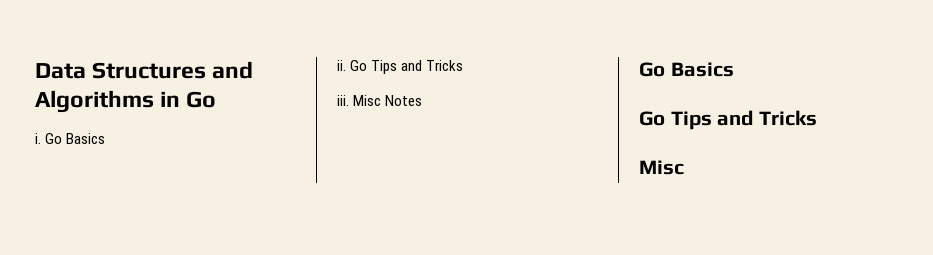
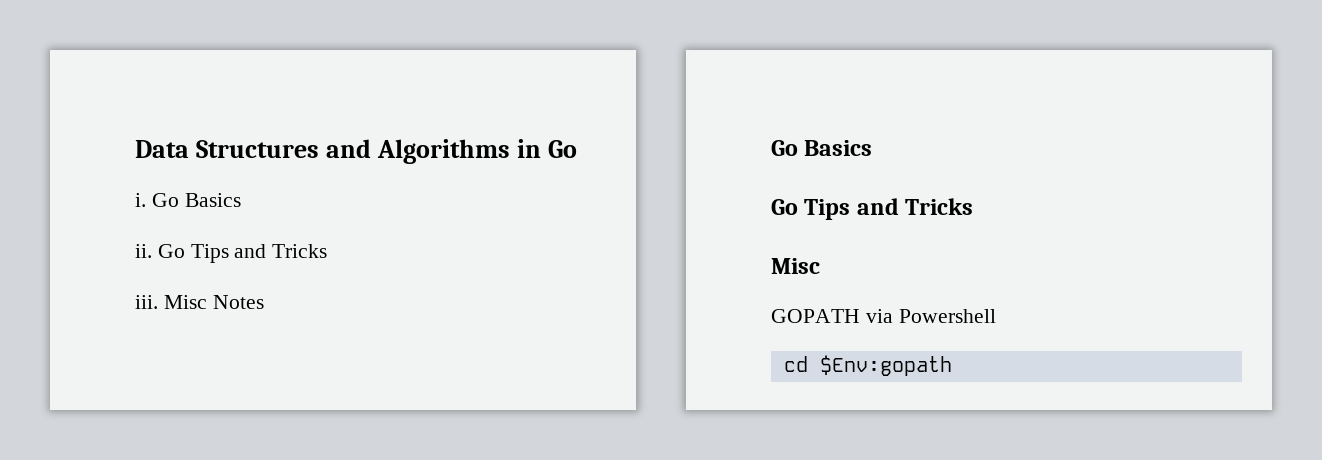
(684, 167) none -> [771,309,996,323] [783,355,952,376] // GOPATH via Powershell // cd $Env:gopath

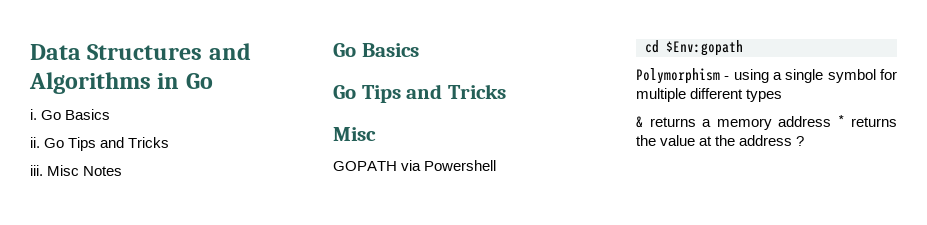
(952, 365) none -> [636,68,897,84] [636,88,783,102] [636,115,897,130] [636,135,805,146] // Polymorphism - using a single symbol for multiple different types // & returns a memory address * returns the value at the address ?

